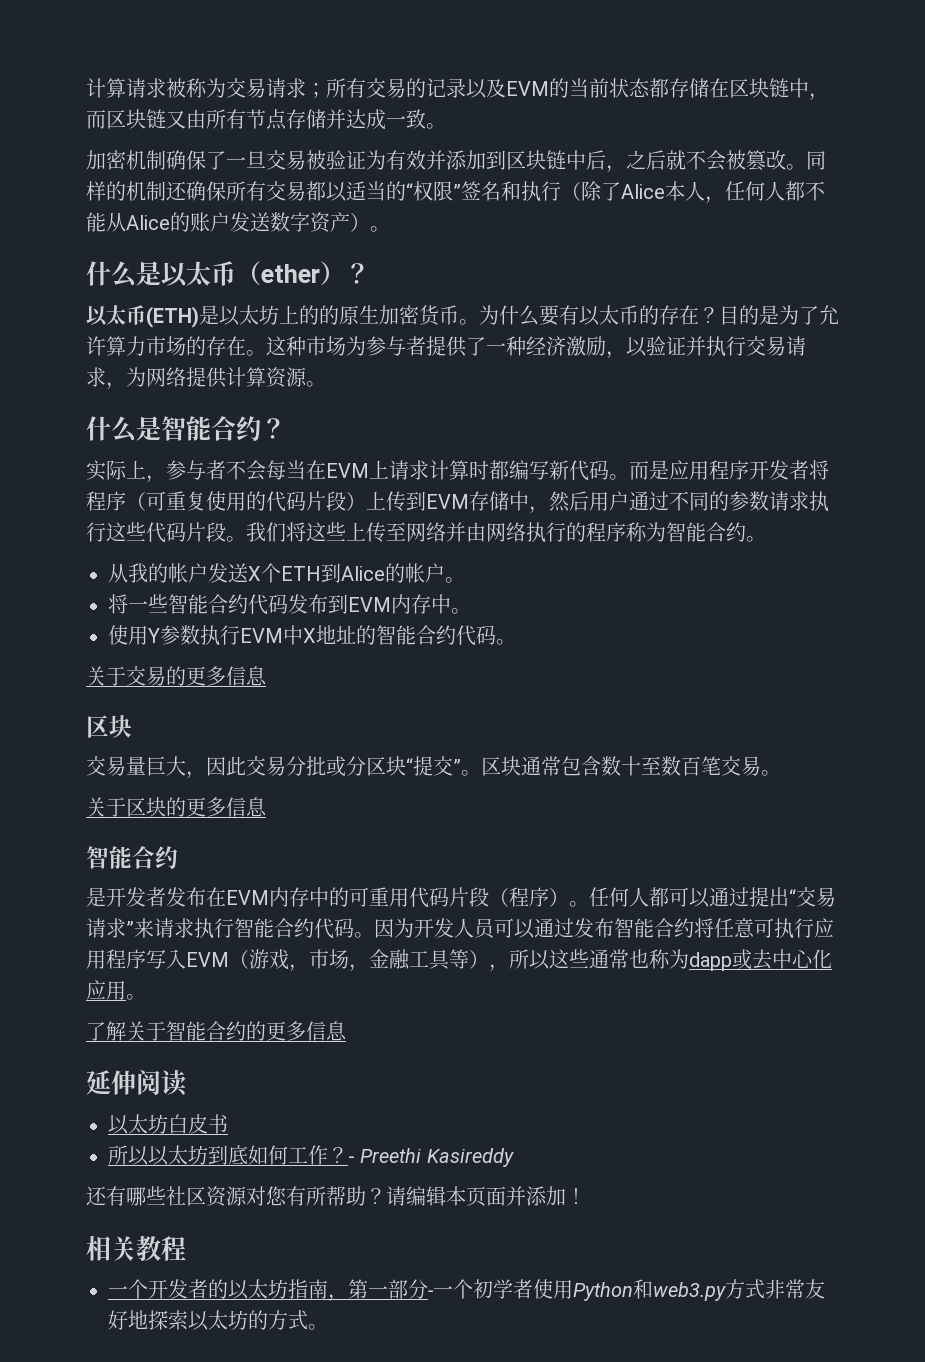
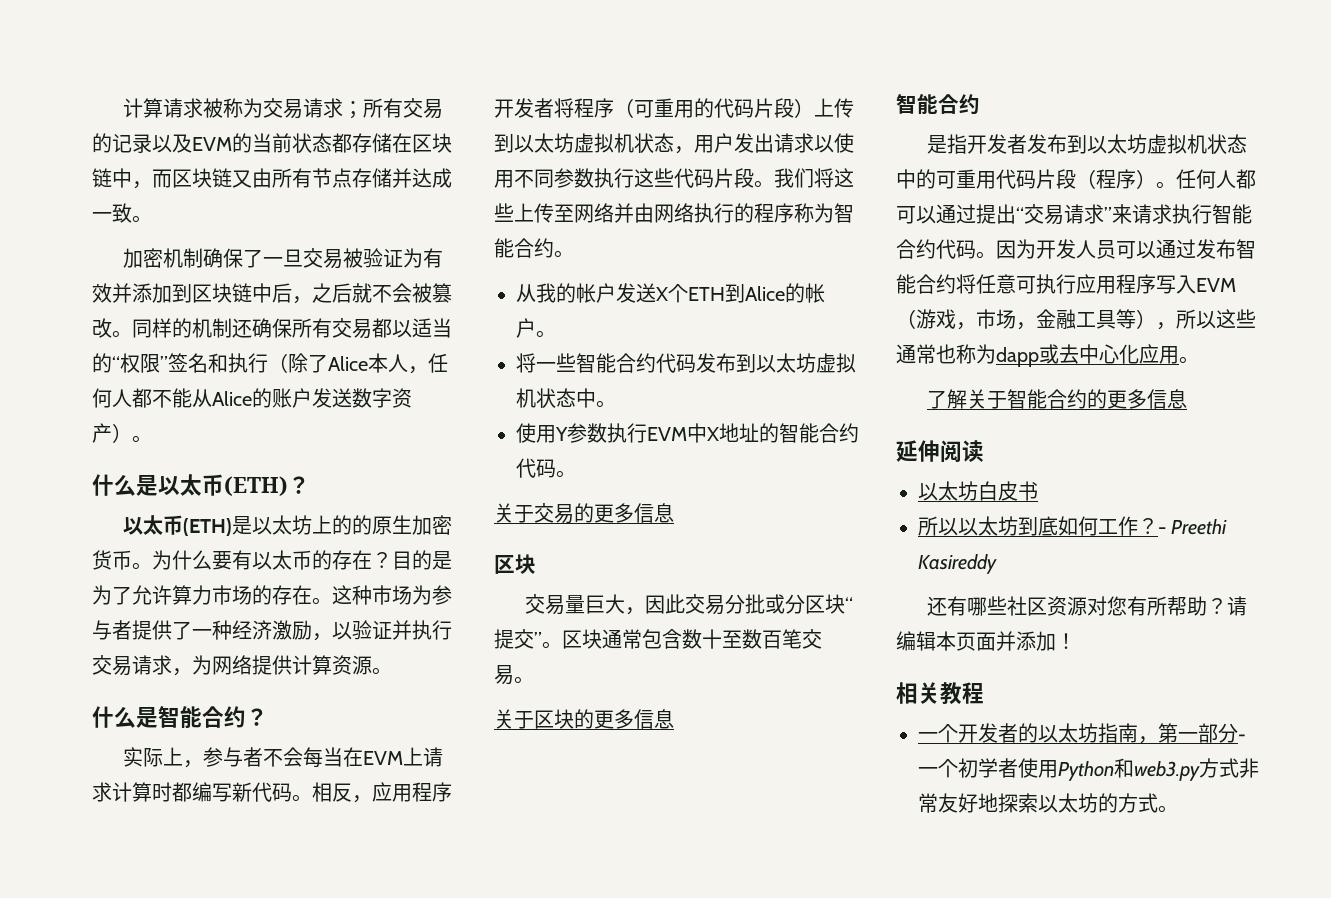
[236,261,345,285] （ether） -> [224,476,288,496] (ETH)
[629,460,669,480] 而是 -> [312,782,372,803] 相反，
[186,491,226,511] 复使 -> (674, 107) none
[426,491,809,514] EVM存储中，然后用户通过不同的参数请求 -> [514,133,854,154] [494,168,594,188] 以太坊虚拟机状态，用户发出请求以使用不同参数
[348,594,431,614] EVM内存 -> [756,353,856,373] [516,388,576,408] 以太坊虚拟机状态
(106, 897) none -> [946,134,967,154] 指
[206,887,309,907] 在EVM内存 -> [1066,134,1247,154] 到以太坊虚拟机状态

